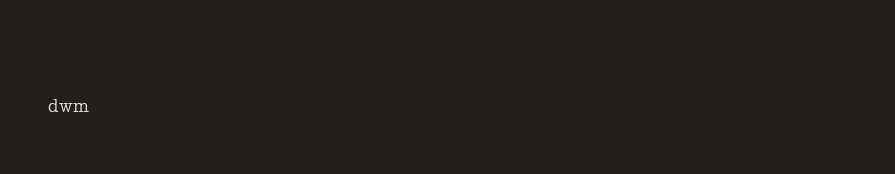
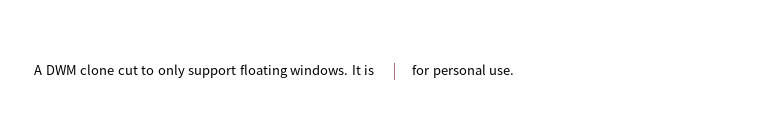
[48,99,89,112] dwm -> [34,64,515,78] A DWM clone cut to only support floating windows. It is for personal use.

